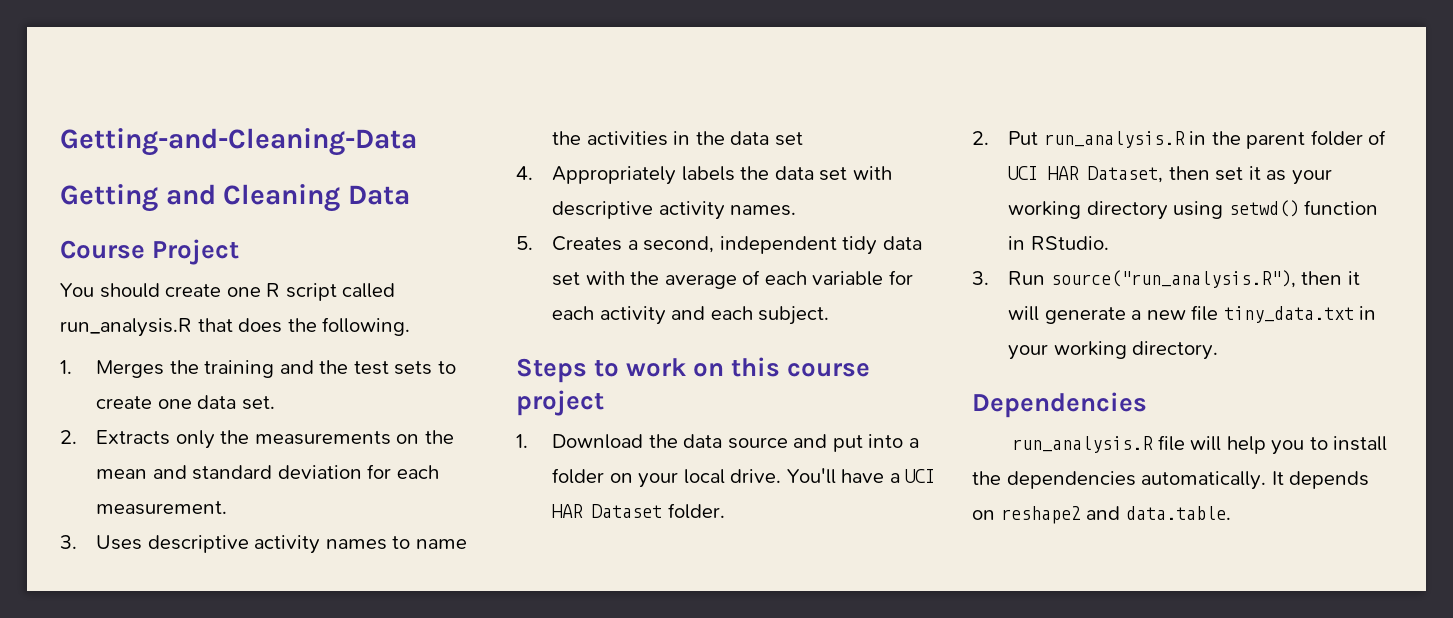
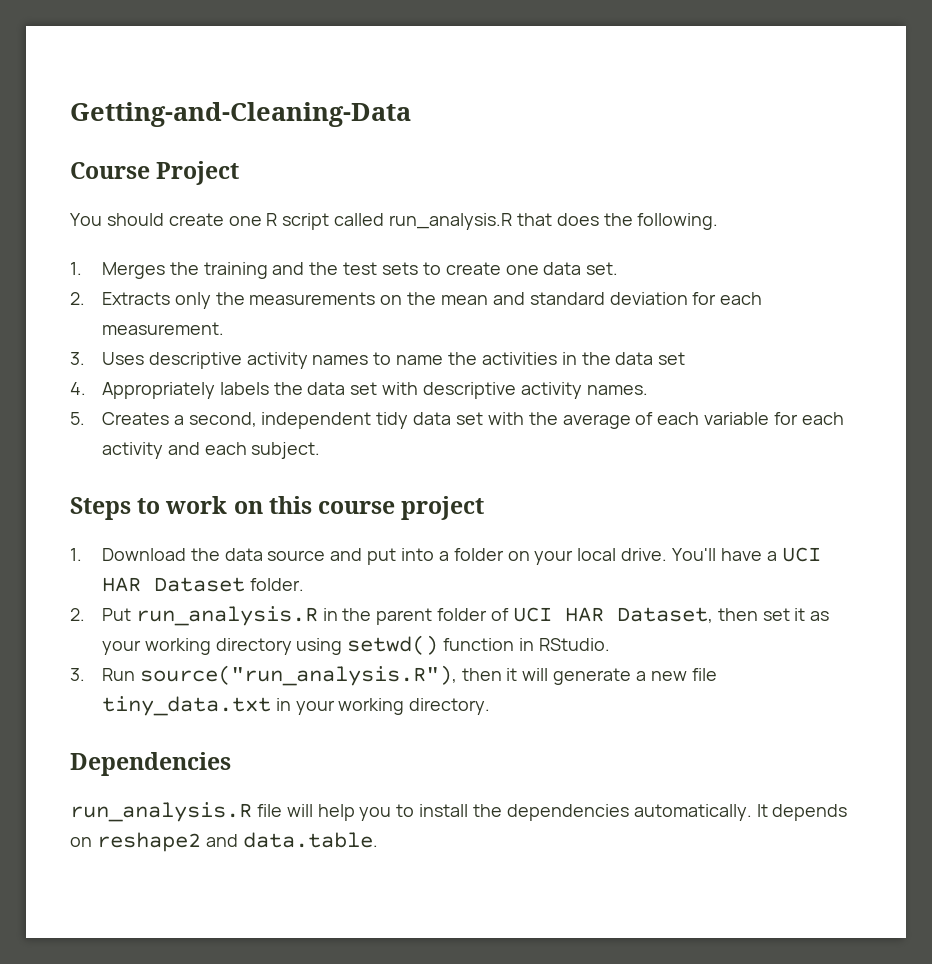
[60,184,410,212] // Getting and Cleaning Data -> (411, 114) none

